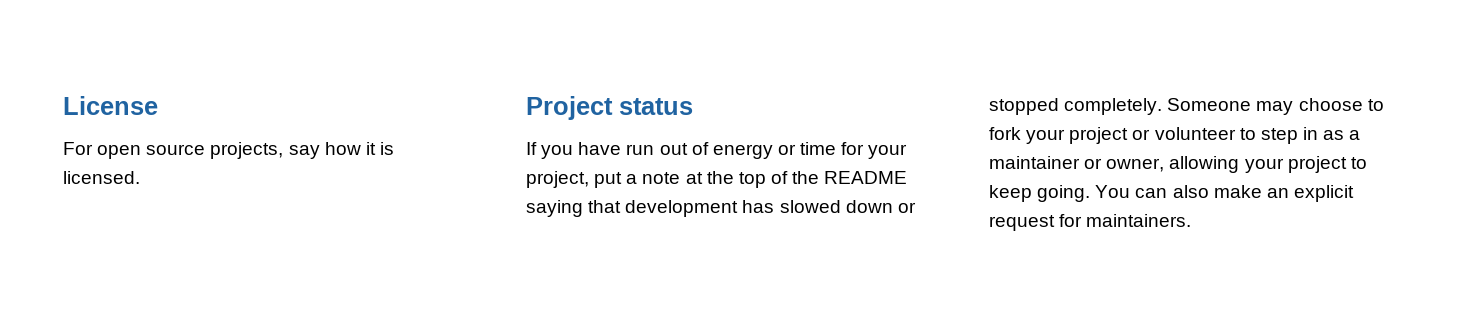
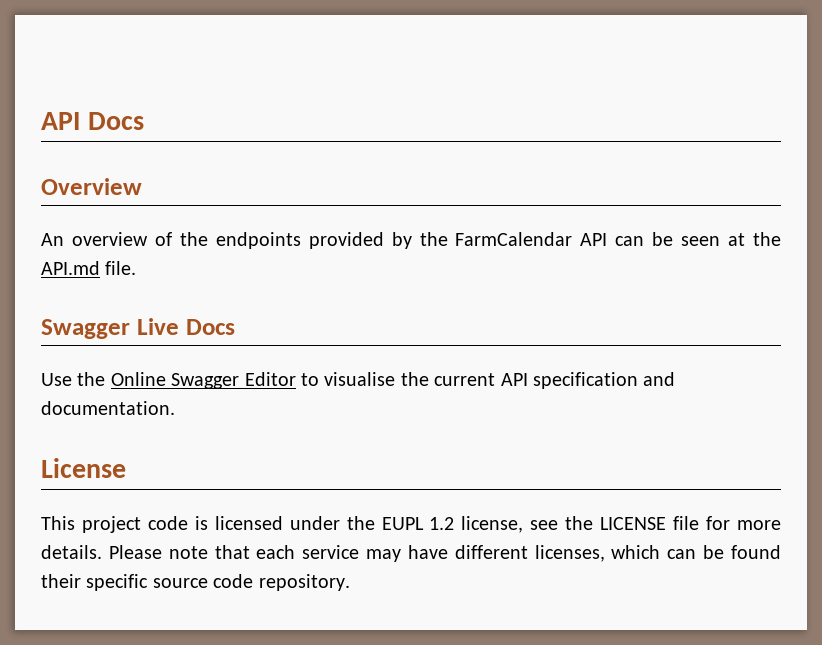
[63,96,158,115] [63,142,394,159] [63,171,140,184] [526,96,693,120] [526,142,908,159] [526,171,908,188] [526,200,916,217] [989,98,1384,115] [989,127,1361,144] [989,156,1367,173] [989,185,1354,202] [989,214,1192,231] License // For open source projects, say how it is licensed. // Project status // If you have run out of energy or time for your project, put a note at the top of the README saying that development has slowed down or stopped completely. Someone may choose to fork your project or volunteer to step in as a maintainer or owner, allowing your project to keep going. You can also make an explicit request for maintainers. -> [41,112,144,130] [41,178,142,195] [41,232,782,249] [41,261,137,275] [41,318,235,339] [41,372,676,389] [41,401,175,415] [41,458,126,478] [41,516,781,533] [41,545,781,562] [41,574,350,591] API Docs // Overview // An overview of the endpoints provided by the FarmCalendar API can be seen at the API.md file. // Swagger Live Docs // Use the Online Swagger Editor to visualise the current API specification and documentation. // License // This project code is licensed under the EUPL 1.2 license, see the LICENSE file for more details. Please note that each service may have different licenses, which can be found their specific source code repository.

